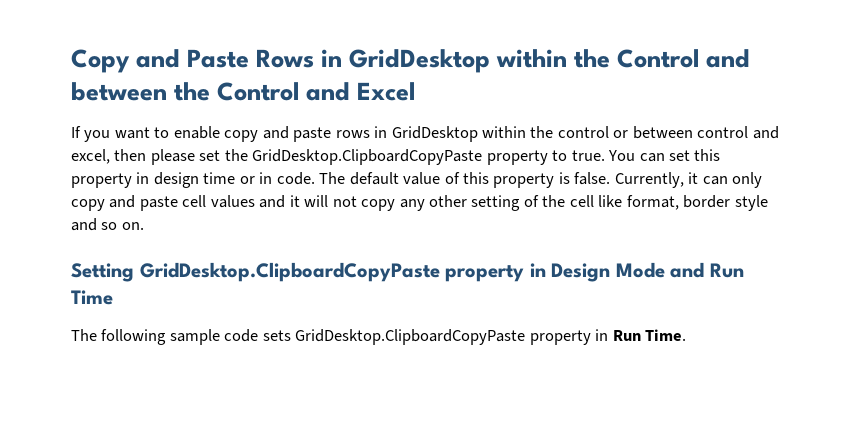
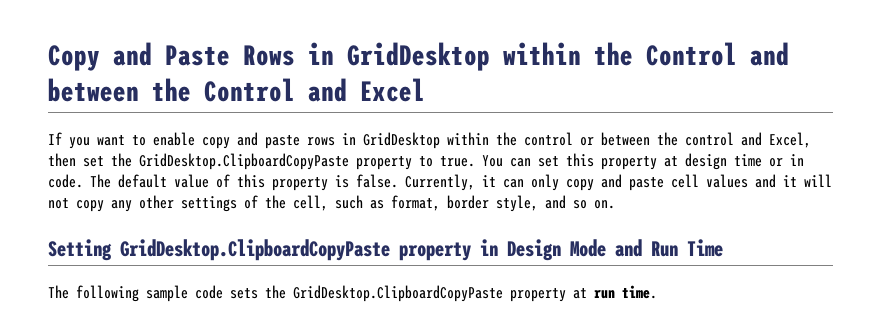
(693, 132) none -> [657,132,678,146] the
[71,149,195,165] excel, then please -> [769,132,811,148] [48,153,76,167] Excel, then
[136,172,150,184] in -> [664,156,678,167] at
[471,195,521,211] setting -> [181,196,237,212] settings
[569,195,623,207] cell like -> [293,195,384,211] cell, such as
[734,195,768,211] style -> [496,195,538,212] style,
[295,329,687,345] GridDesktop.ClipboardCopyPaste property in Run Time. -> [265,285,657,302] the GridDesktop.ClipboardCopyPaste property at run time.

